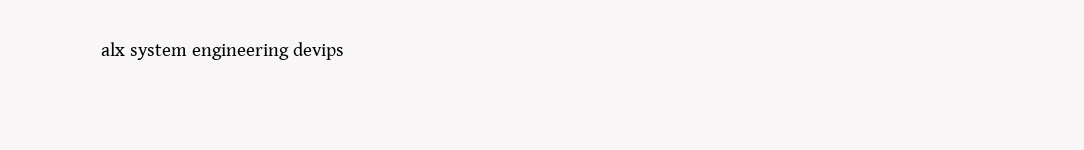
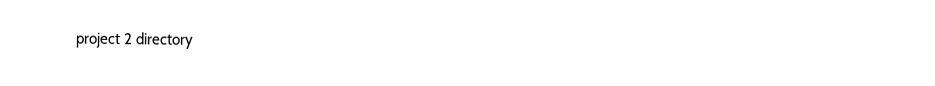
[101,42,344,60] alx system engineering devips -> [75,32,195,49] project 2 directory

